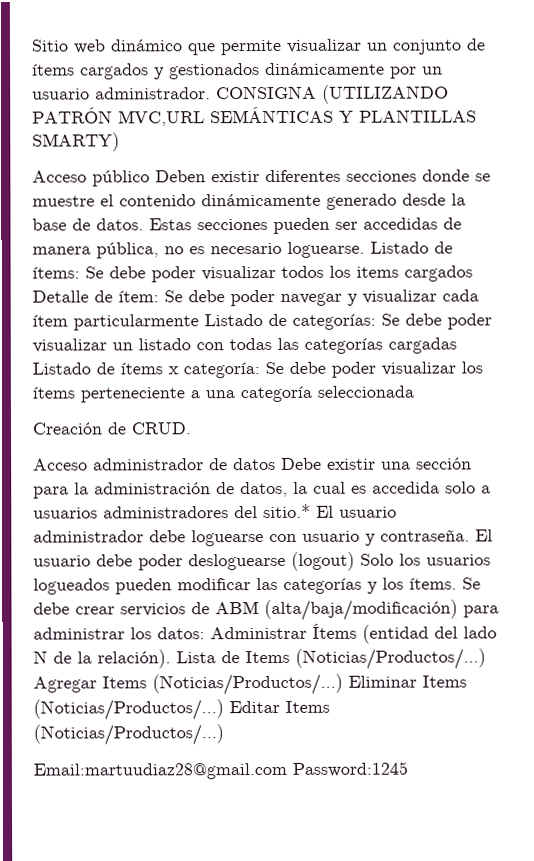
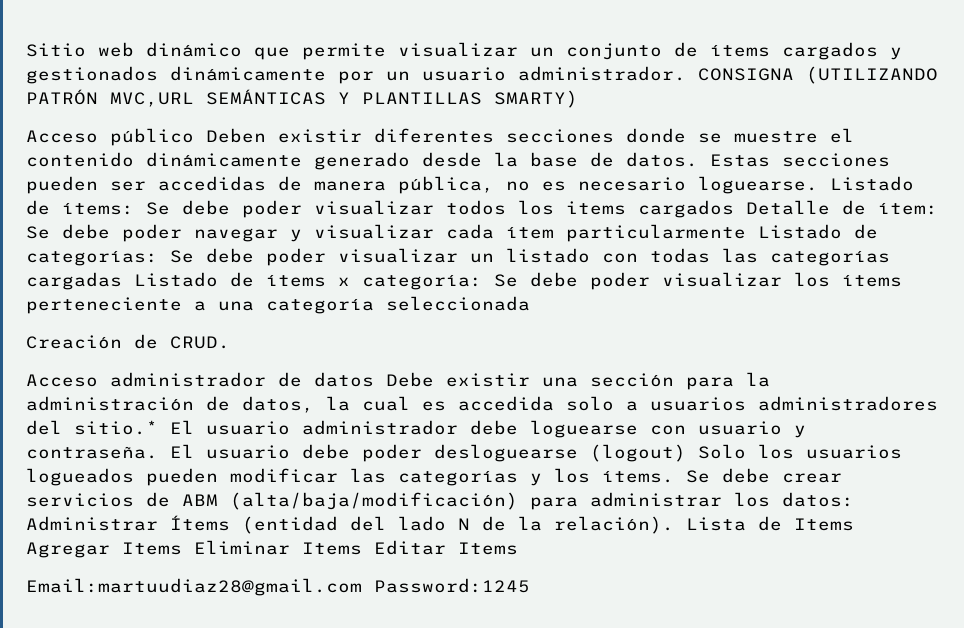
[295,648,486,670] (Noticias/Productos/…) -> (854, 524) none
[152,673,343,696] (Noticias/Productos/…) -> (182, 548) none
[33,699,224,721] (Noticias/Productos/…) -> (362, 548) none
[33,724,224,746] (Noticias/Productos/…) -> (518, 548) none

